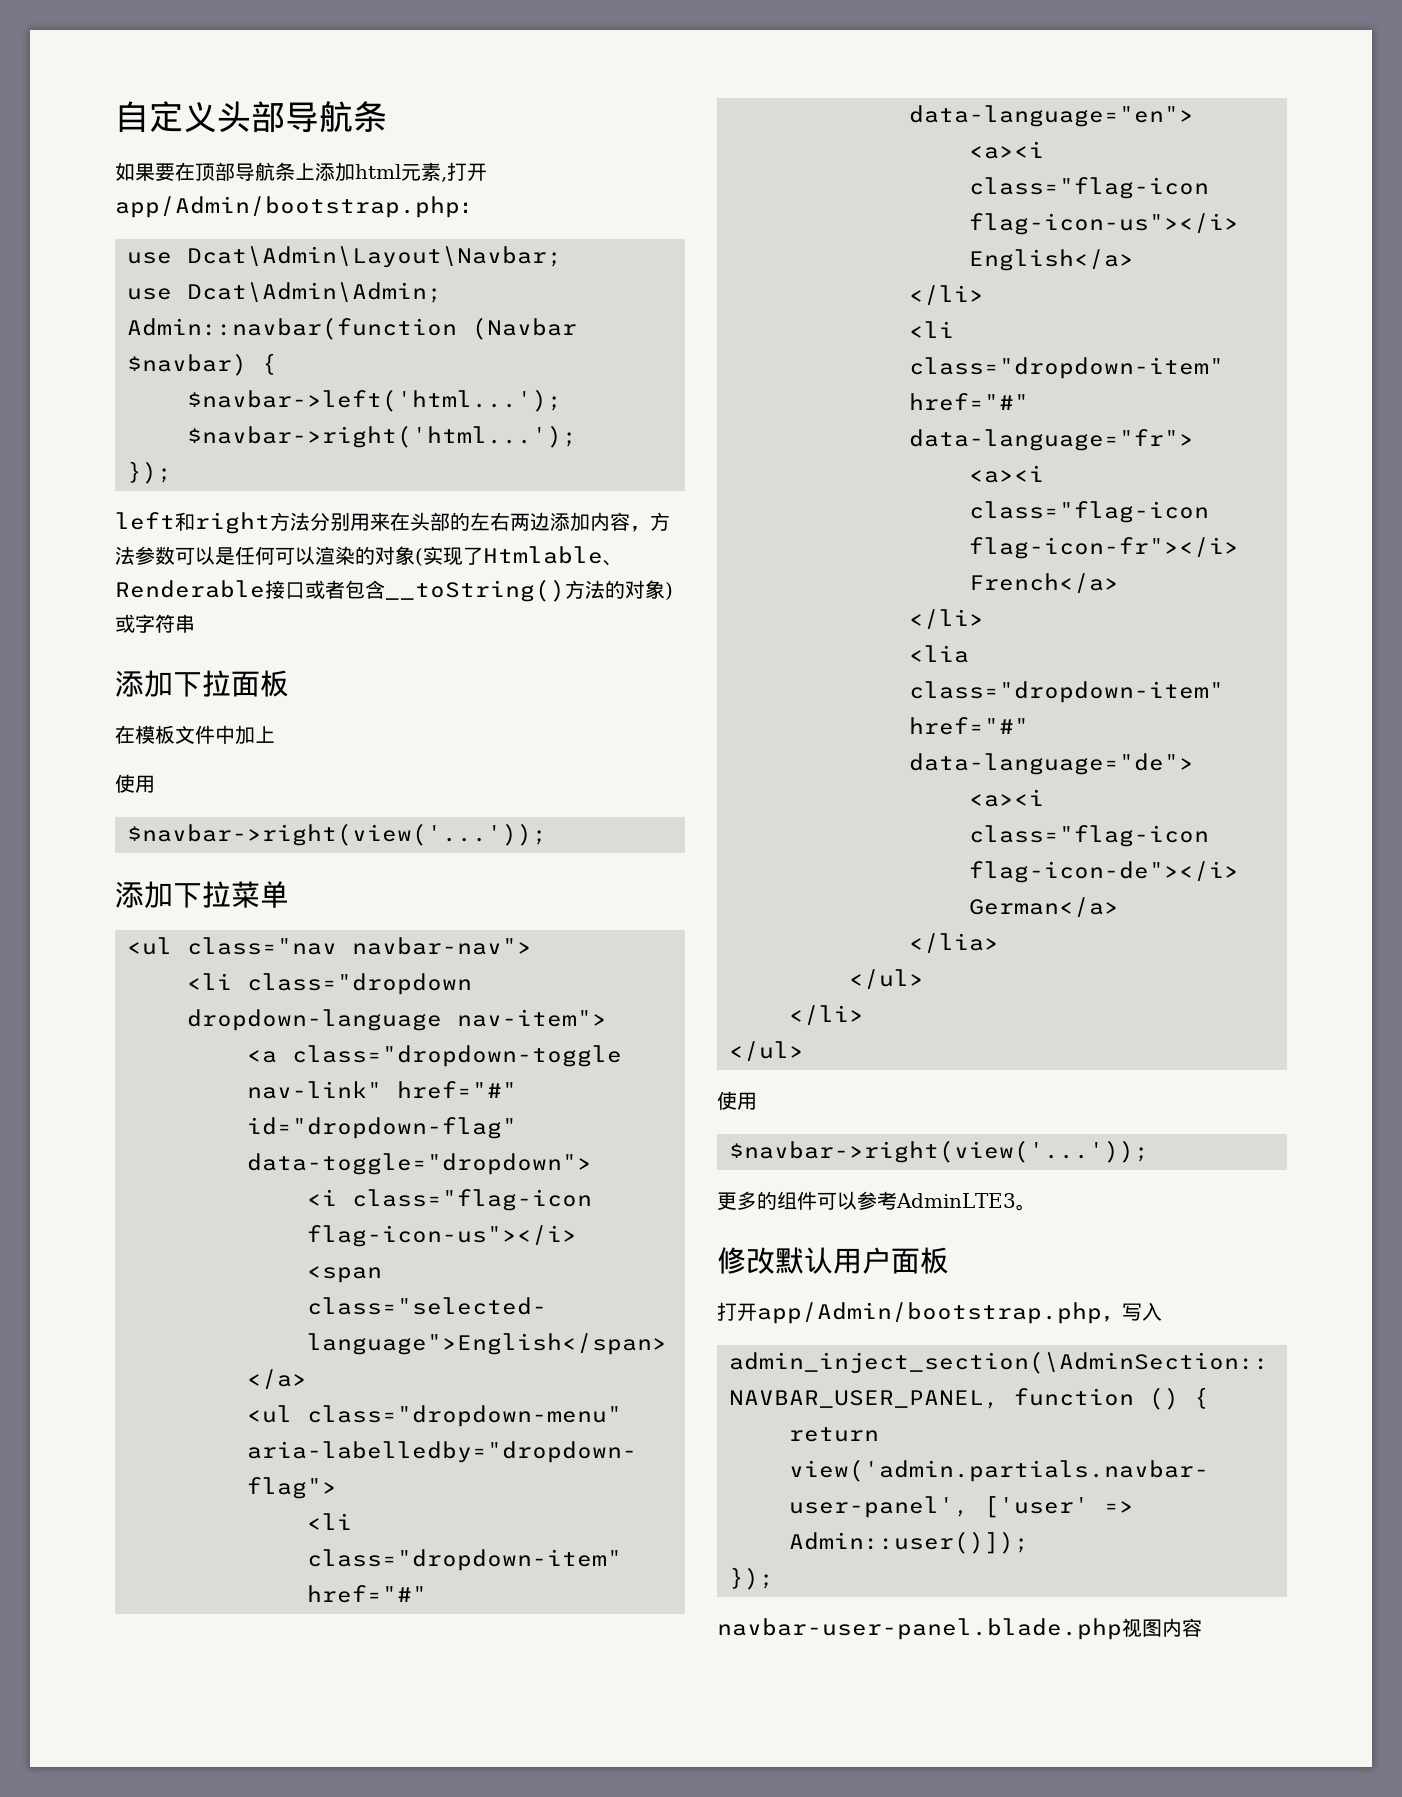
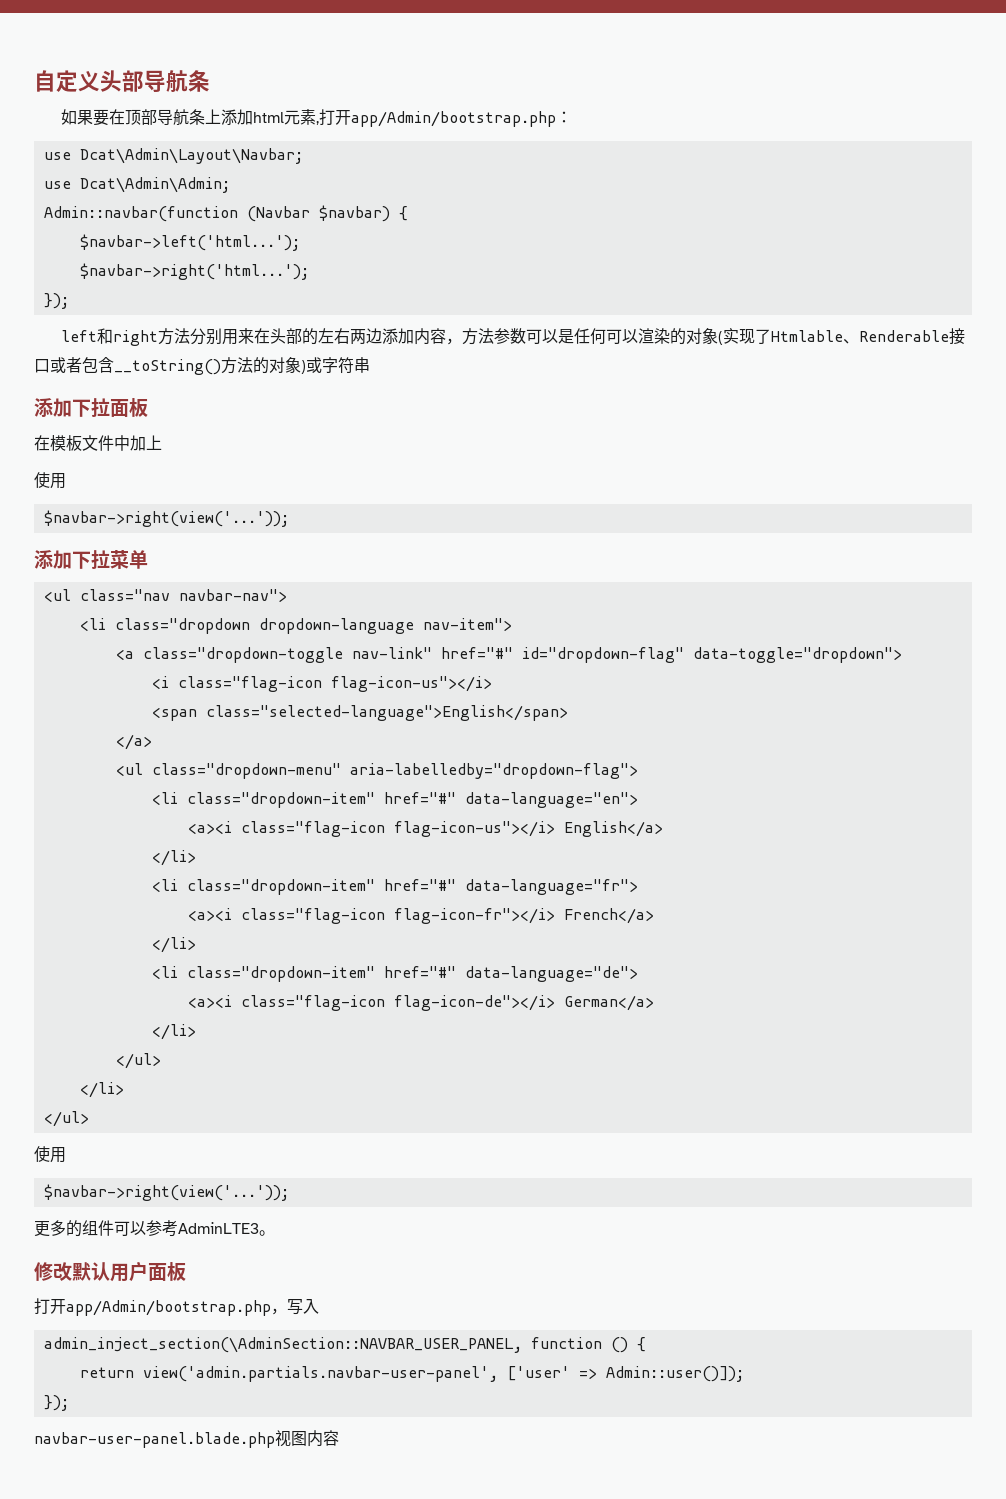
[909,645,969,663] <lia -> [151,966,178,979] <li
[909,933,999,953] </lia> -> [151,1024,196,1040] </li>

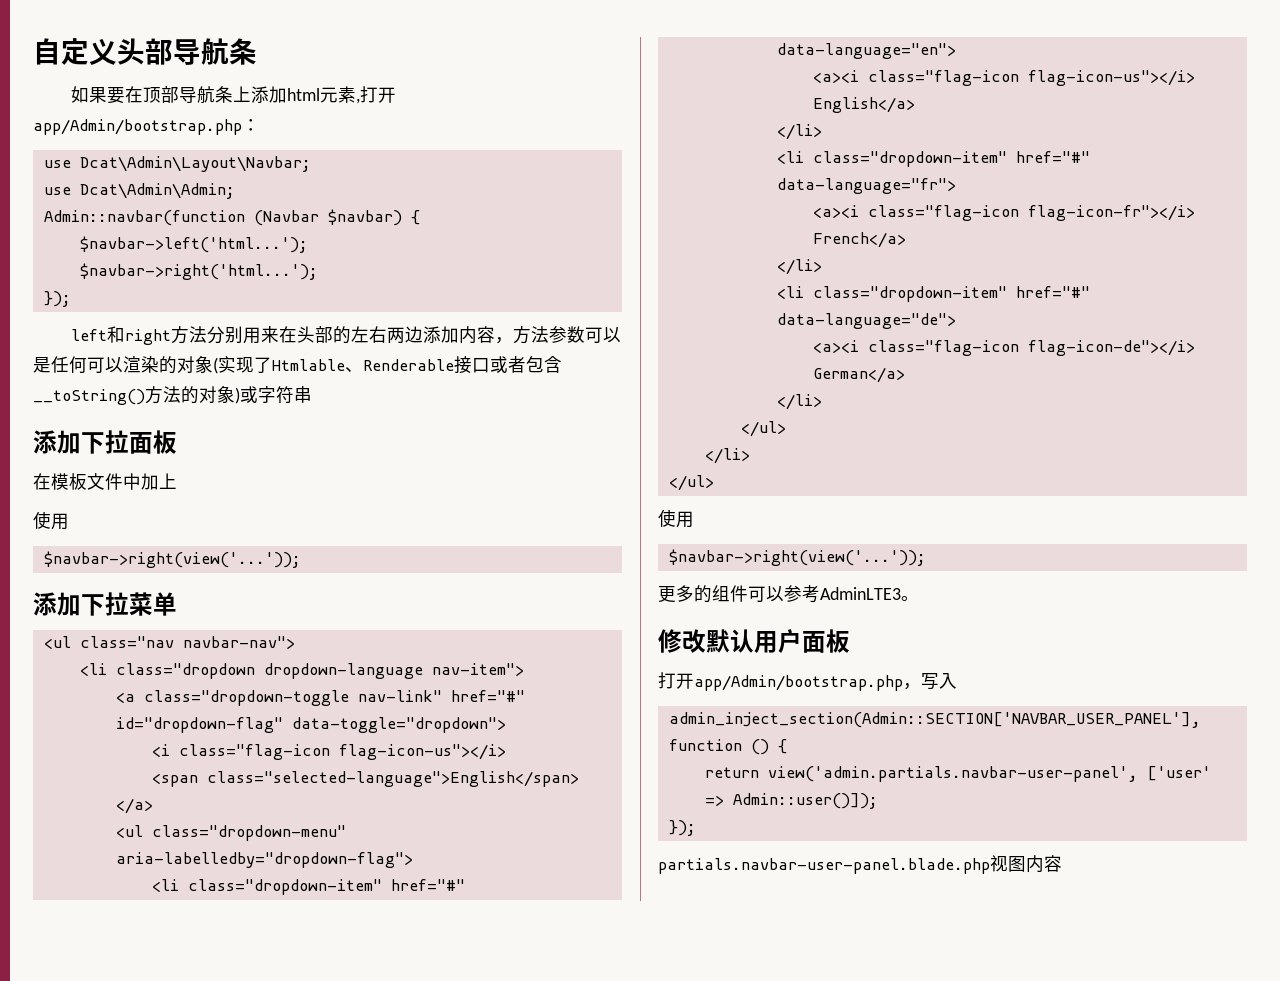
[43,1337,522,1353] admin_inject_section(\AdminSection::NAVBAR_USER_PANEL, -> [668,712,1201,728] admin_inject_section(Admin::SECTION['NAVBAR_USER_PANEL'],
[34,1432,275,1448] navbar-user-panel.blade.php -> [658,858,990,874] partials.navbar-user-panel.blade.php

